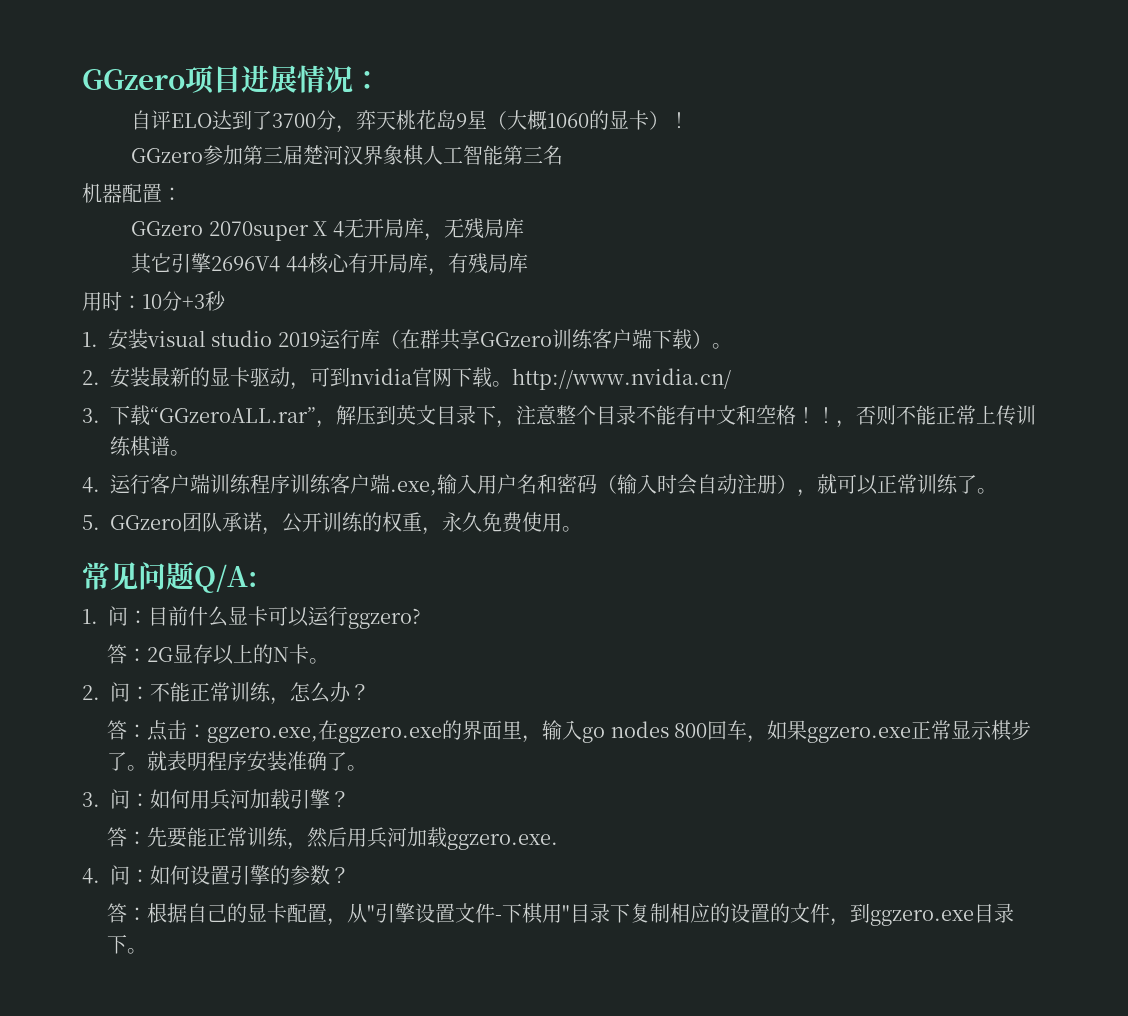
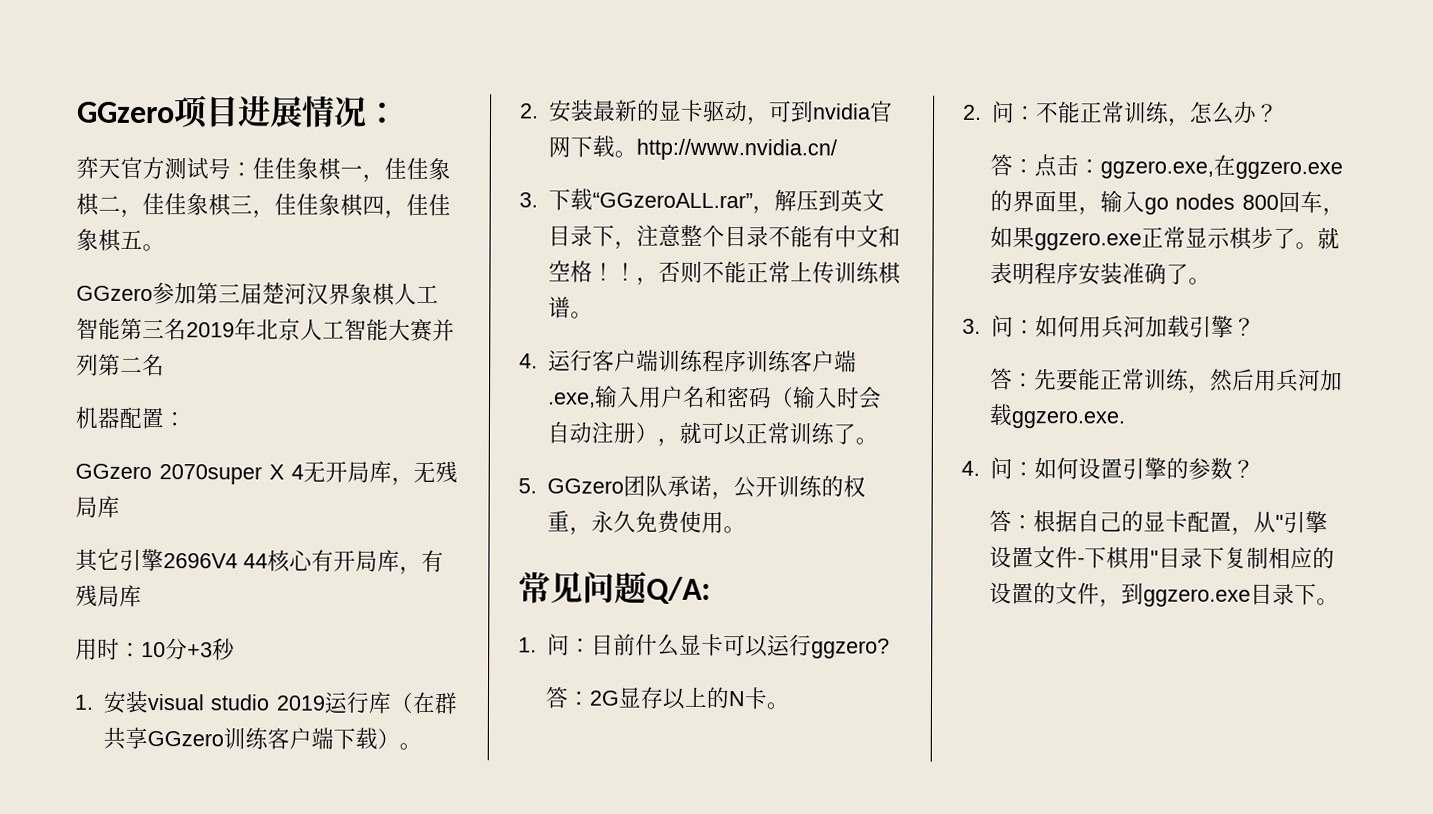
[131,110,690,133] 自评ELO达到了3700分，弈天桃花岛9星（大概1060的显卡）！ -> [76,156,451,183] [76,192,451,219] [76,228,165,252] 弈天官方测试号：佳佳象棋一，佳佳象棋二，佳佳象棋三，佳佳象棋四，佳佳象棋五。
(564, 155) none -> [186,318,455,343] [76,353,165,377] 2019年北京人工智能大赛并列第二名

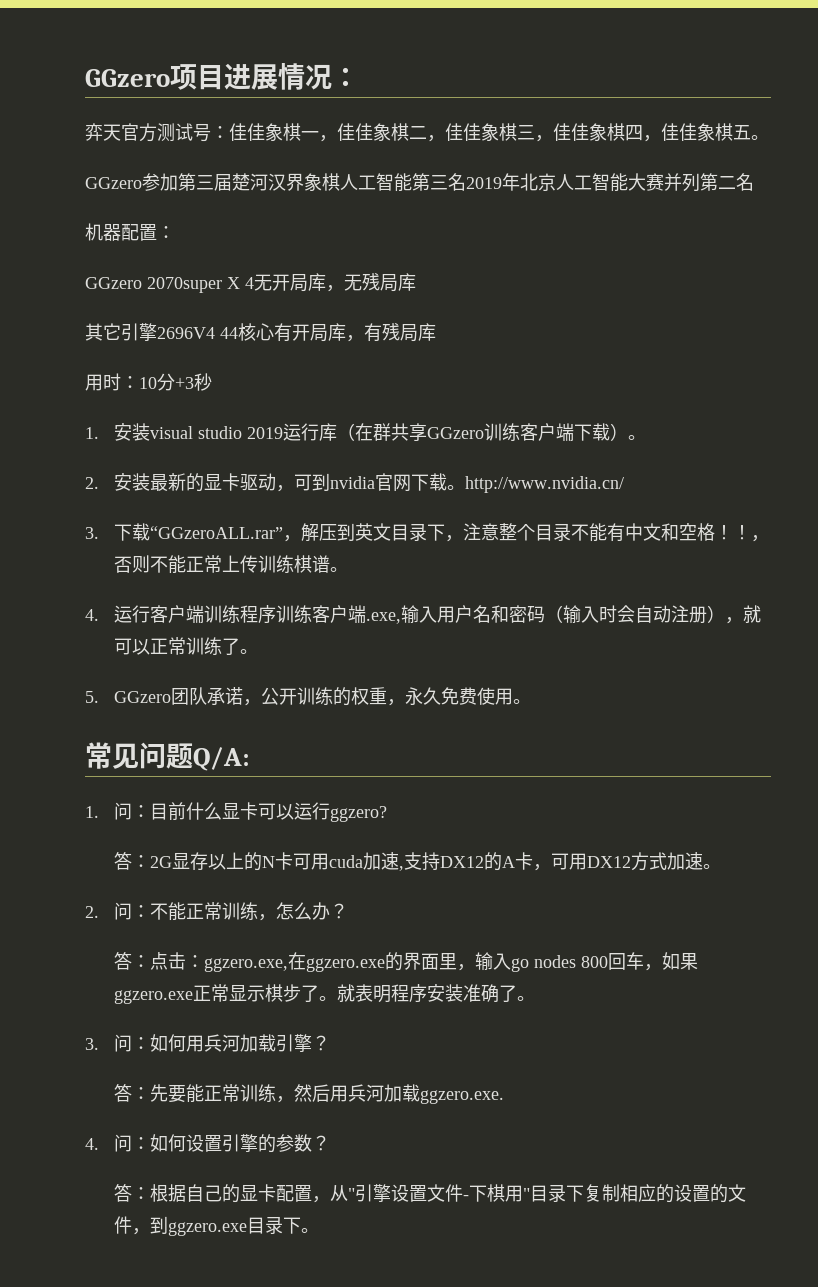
(768, 698) none -> [293,852,704,871] 可用cuda加速,支持DX12的A卡，可用DX12方式加速

